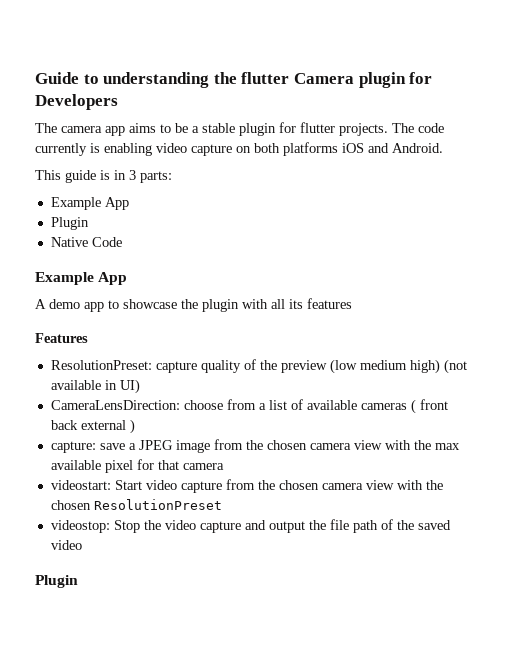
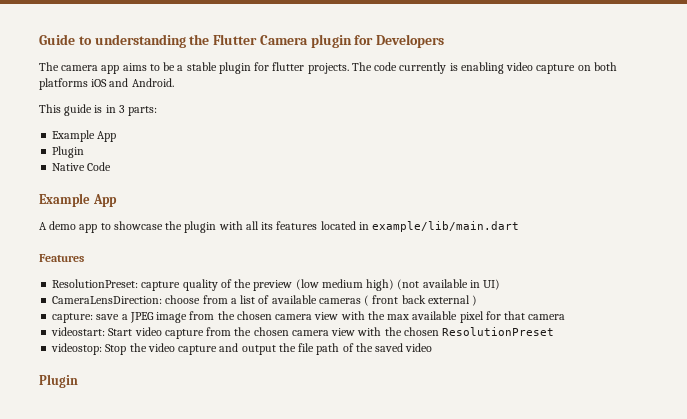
[241,72,290,84] flutter -> [213,34,258,45] Flutter
(352, 303) none -> [320,221,520,232] located in example/lib/main.dart

